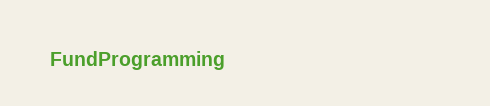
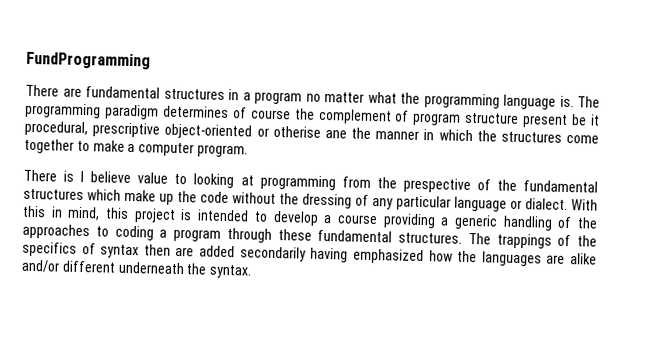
(225, 60) none -> [25,84,600,110] [25,102,600,129] [24,120,600,144] [24,138,248,158] [23,169,598,194] [23,188,598,212] [22,205,598,231] [22,223,597,249] [22,241,598,267] [21,259,253,279] // There are fundamental structures in a program no matter what the programming language is. The programming paradigm determines of course the complement of program structure present be it procedural, prescriptive object-oriented or otherise ane the manner in which the structures come together to make a computer program. // There is I believe value to looking at programming from the prespective of the fundamental structures which make up the code without the dressing of any particular language or dialect. With this in mind, this project is intended to develop a course providing a generic handling of the approaches to coding a program through these fundamental structures. The trappings of the specifics of syntax then are added secondarily having emphasized how the languages are alike and/or different underneath the syntax.

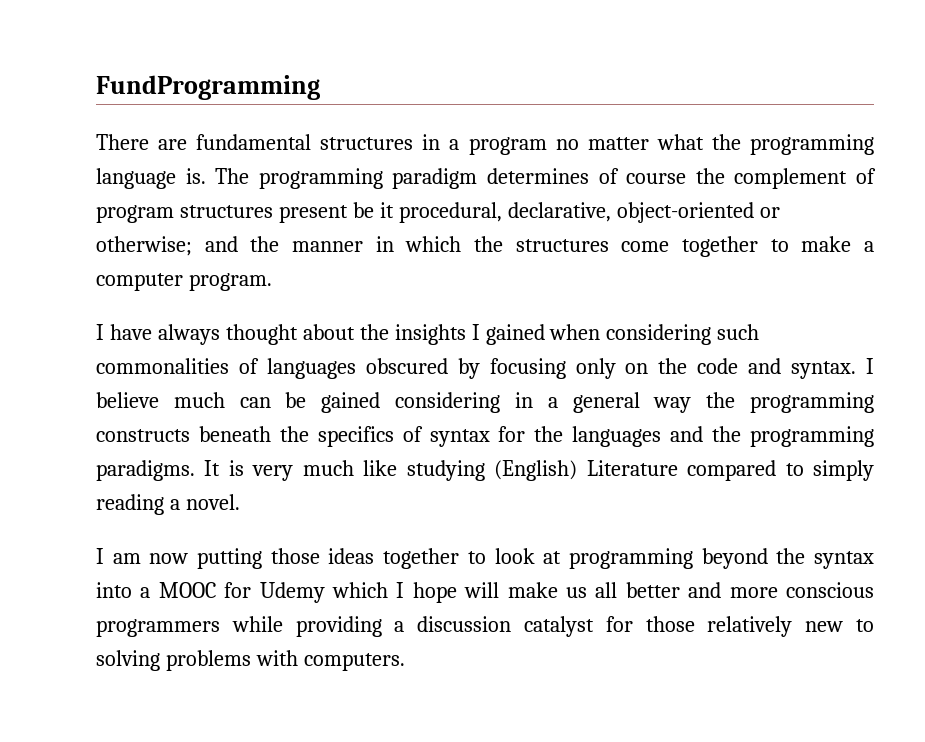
[465,112,520,124] structure -> [179,205,273,218] structures
[92,122,161,138] prescriptive -> [507,202,611,222] declarative,
[272,125,347,139] otherise ane -> [96,236,238,256] otherwise; and
[23,169,598,194] [23,188,598,212] [22,205,598,231] [22,223,597,249] [22,241,598,267] [21,259,253,279] There is I believe value to looking at programming from the prespective of the fundamental structures which make up the code without the dressing of any particular language or dialect. With this in mind, this project is intended to develop a course providing a generic handling of the approaches to coding a program through these fundamental structures. The trappings of the specifics of syntax then are added secondarily having emphasized how the languages are alike and/or different underneath the syntax. -> [96,324,760,345] [96,358,874,379] [96,392,875,413] [96,426,874,447] [96,460,874,481] [96,494,240,515] [96,548,875,569] [96,582,874,603] [96,616,874,637] [96,650,405,671] I have always thought about the insights I gained when considering such commonalities of languages obscured by focusing only on the code and syntax. I believe much can be gained considering in a general way the programming constructs beneath the specifics of syntax for the languages and the programming paradigms. It is very much like studying (English) Literature compared to simply reading a novel. // I am now putting those ideas together to look at programming beyond the syntax into a MOOC for Udemy which I hope will make us all better and more conscious programmers while providing a discussion catalyst for those relatively new to solving problems with computers.

